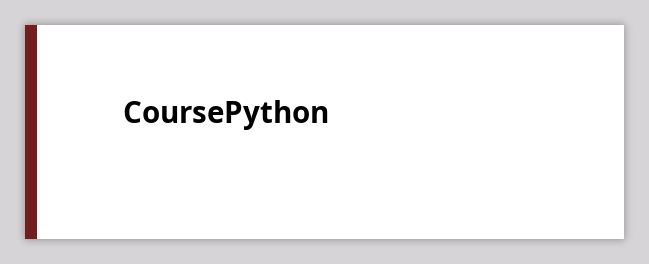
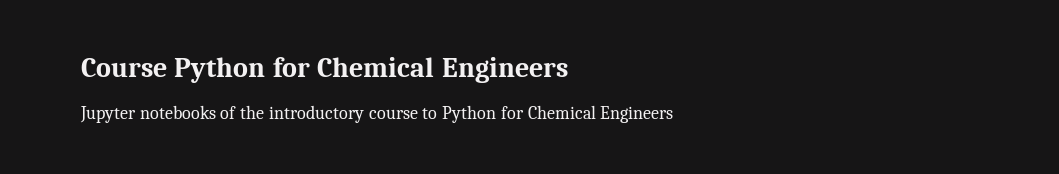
[123,100,329,130] CoursePython -> [81,57,568,83] [80,105,674,123] Course Python for Chemical Engineers // Jupyter notebooks of the introductory course to Python for Chemical Engineers

